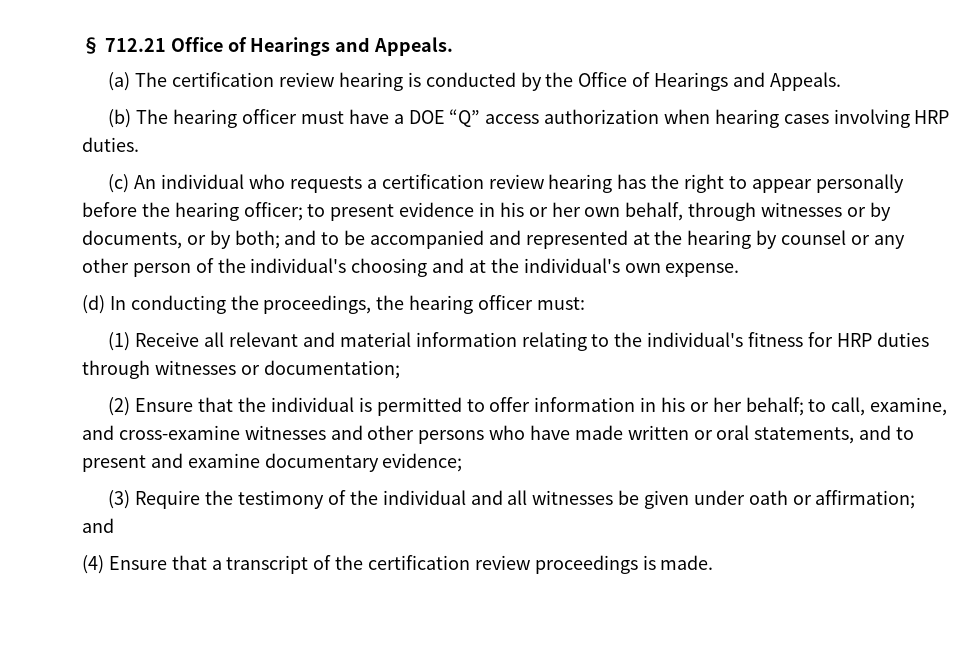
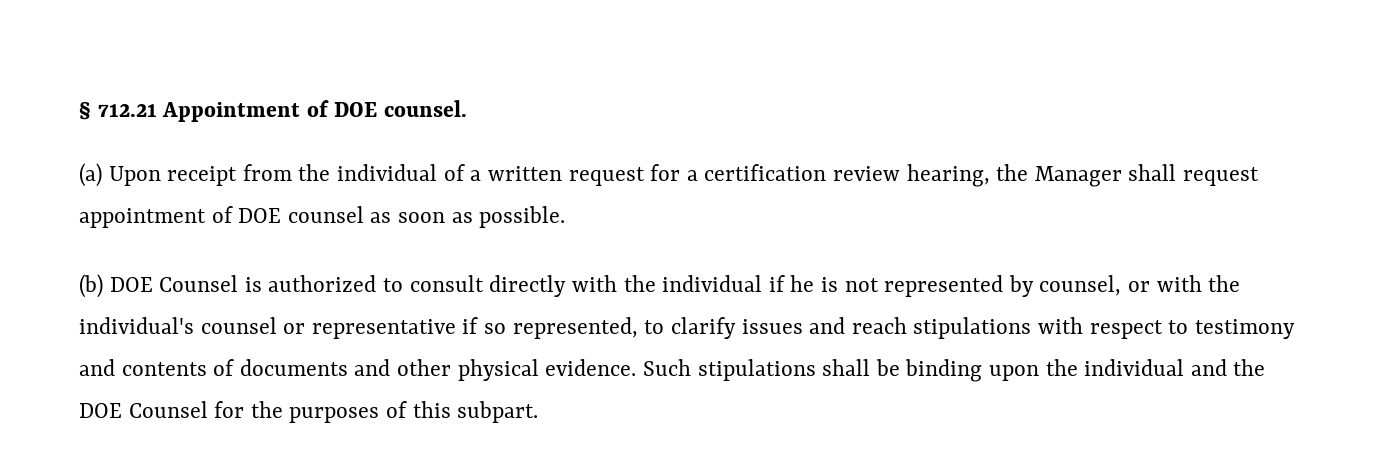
[170,37,454,56] [108,72,841,91] [108,109,950,128] [82,137,139,152] [108,174,904,193] [82,202,891,221] [82,230,905,249] [82,258,740,277] [82,295,585,314] [108,332,929,351] [82,360,400,379] [108,397,948,416] [82,425,915,444] [82,453,463,472] [108,490,916,509] [82,518,114,533] [82,555,714,574] Office of Hearings and Appeals. // (a) The certification review hearing is conducted by the Office of Hearings and Appeals. // (b) The hearing officer must have a DOE “Q” access authorization when hearing cases involving HRP duties. // (c) An individual who requests a certification review hearing has the right to appear personally before the hearing officer; to present evidence in his or her own behalf, through witnesses or by documents, or by both; and to be accompanied and represented at the hearing by counsel or any other person of the individual's choosing and at the individual's own expense. // (d) In conducting the proceedings, the hearing officer must: // (1) Receive all relevant and material information relating to the individual's fitness for HRP duties through witnesses or documentation; // (2) Ensure that the individual is permitted to offer information in his or her behalf; to call, examine, and cross-examine witnesses and other persons who have made written or oral statements, and to present and examine documentary evidence; // (3) Require the testimony of the individual and all witnesses be given under oath or affirmation; and // (4) Ensure that a transcript of the certification review proceedings is made. -> [162,100,468,122] [79,163,1260,187] [79,206,566,228] [79,274,1241,298] [79,317,1295,339] [79,359,1266,382] [79,401,539,423] Appointment of DOE counsel. // (a) Upon receipt from the individual of a written request for a certification review hearing, the Manager shall request appointment of DOE counsel as soon as possible. // (b) DOE Counsel is authorized to consult directly with the individual if he is not represented by counsel, or with the individual's counsel or representative if so represented, to clarify issues and reach stipulations with respect to testimony and contents of documents and other physical evidence. Such stipulations shall be binding upon the individual and the DOE Counsel for the purposes of this subpart.

